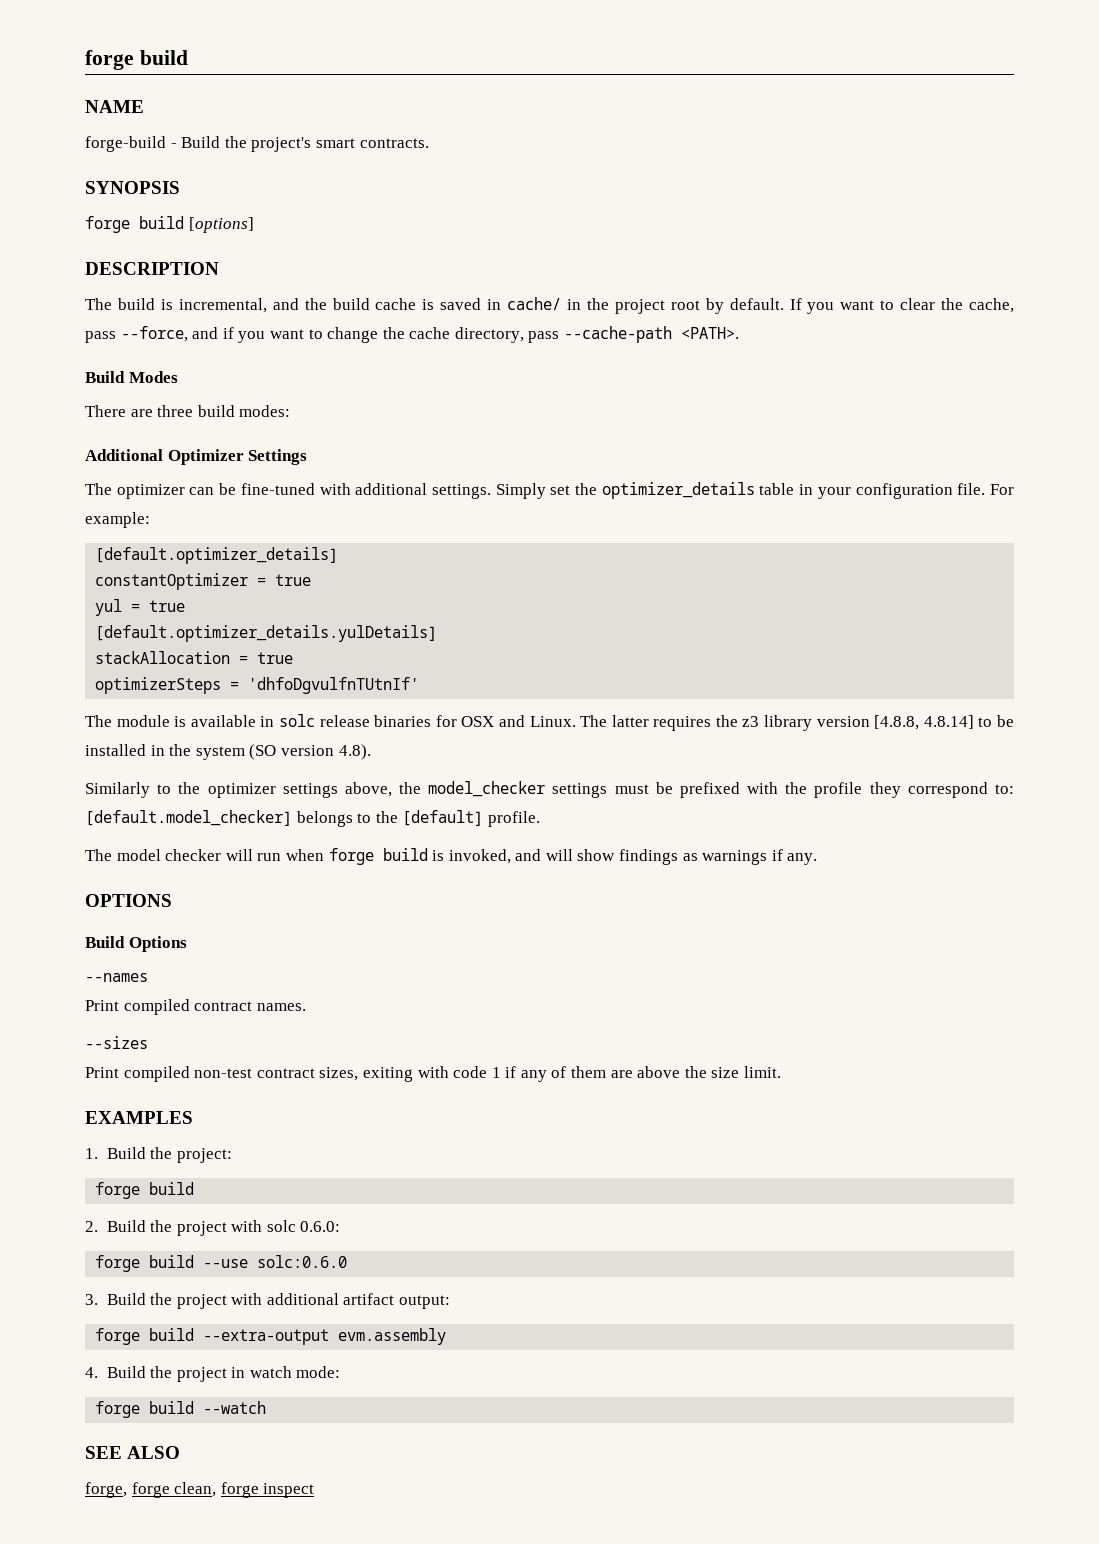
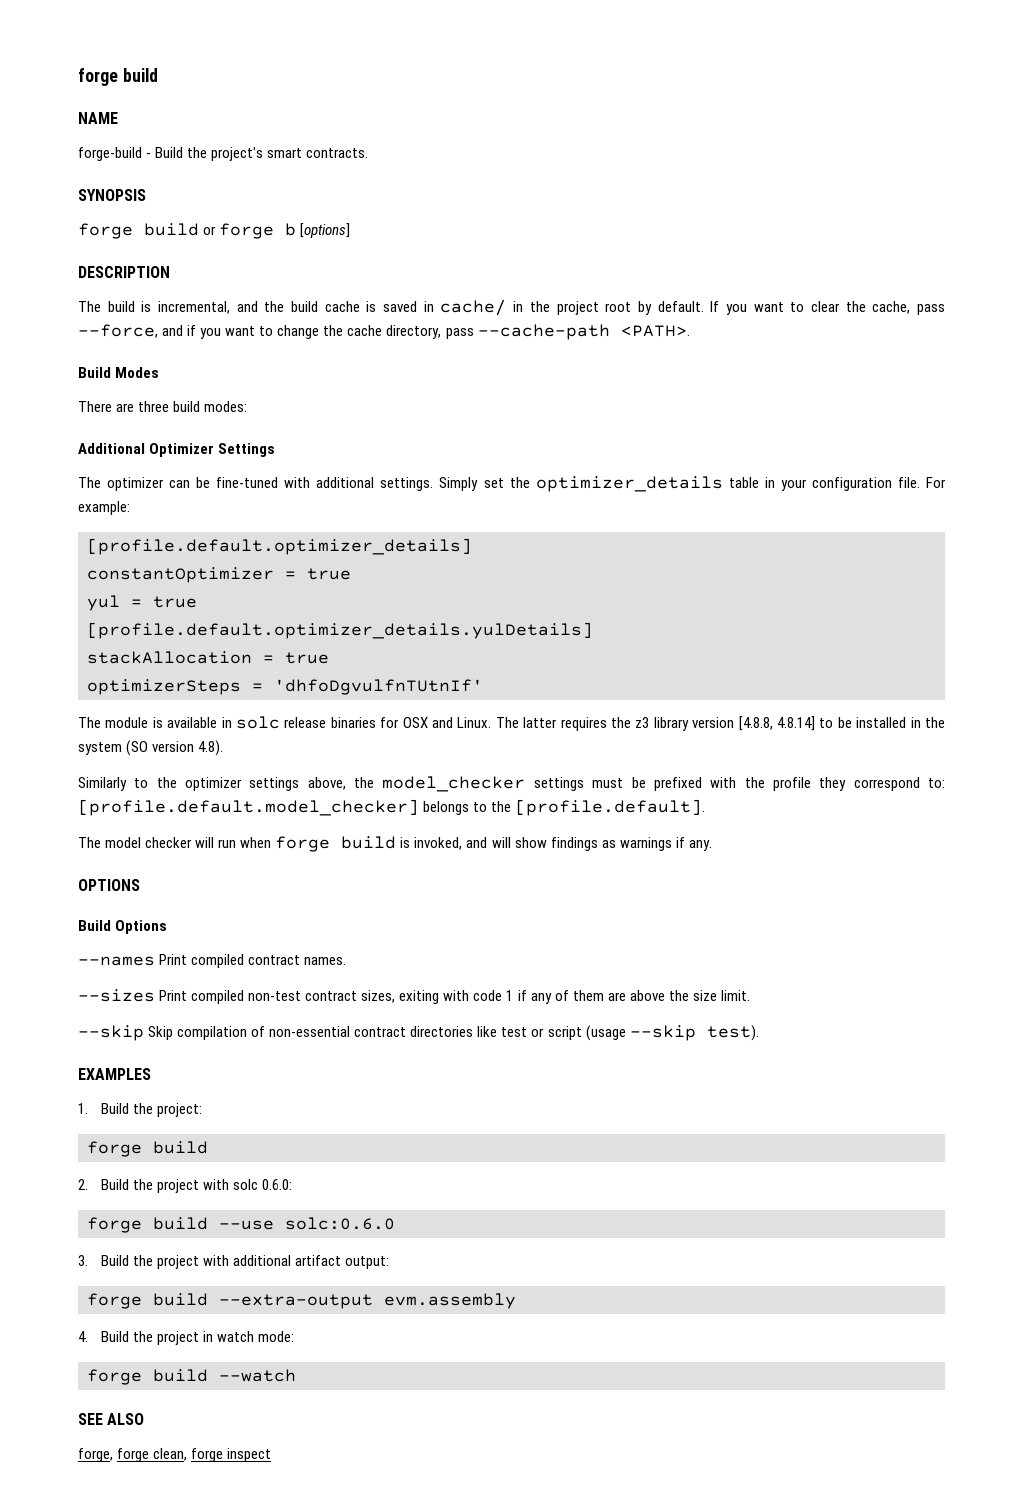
(184, 222) none -> [203,223,297,239] or forge b
[95,547,339,564] [default.optimizer_details] -> [87,538,472,555] [profile.default.optimizer_details]
[95,625,438,642] [default.optimizer_details.yulDetails] -> [87,622,593,639] [profile.default.optimizer_details.yulDetails]
[85,810,292,826] [default.model_checker] -> [78,799,419,816] [profile.default.model_checker]
[402,810,540,827] [default] profile. -> [515,799,706,816] [profile.default].
(148, 977) // -> (155, 961) none
(148, 1042) // -> (155, 995) none
(782, 1072) none -> [78,1025,759,1041] // --skip Skip compilation of non-essential contract directories like test or script (usage --skip test).

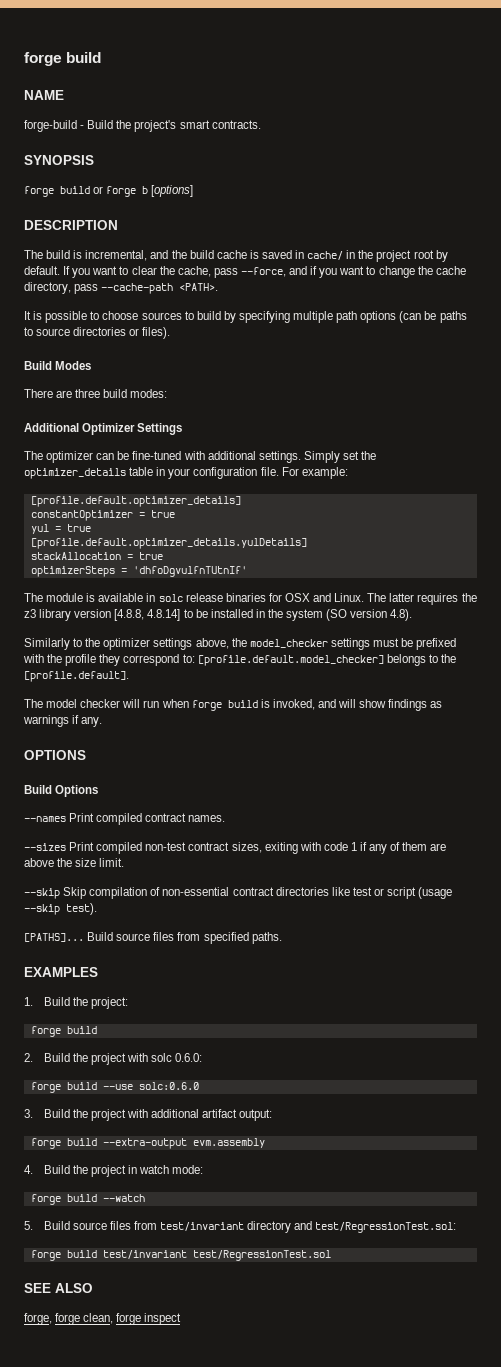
(690, 331) none -> [24,311,467,323] [24,327,171,339] // It is possible to choose sources to build by specifying multiple path options (can be paths to source directories or files).
(759, 1033) none -> [24,932,282,944] // [PATHS]... Build source files from specified paths.
(296, 1375) none -> [24,1221,457,1233] [30,1250,331,1261] // 5. Build source files from test/invariant directory and test/RegressionTest.sol: // forge build test/invariant test/RegressionTest.sol

